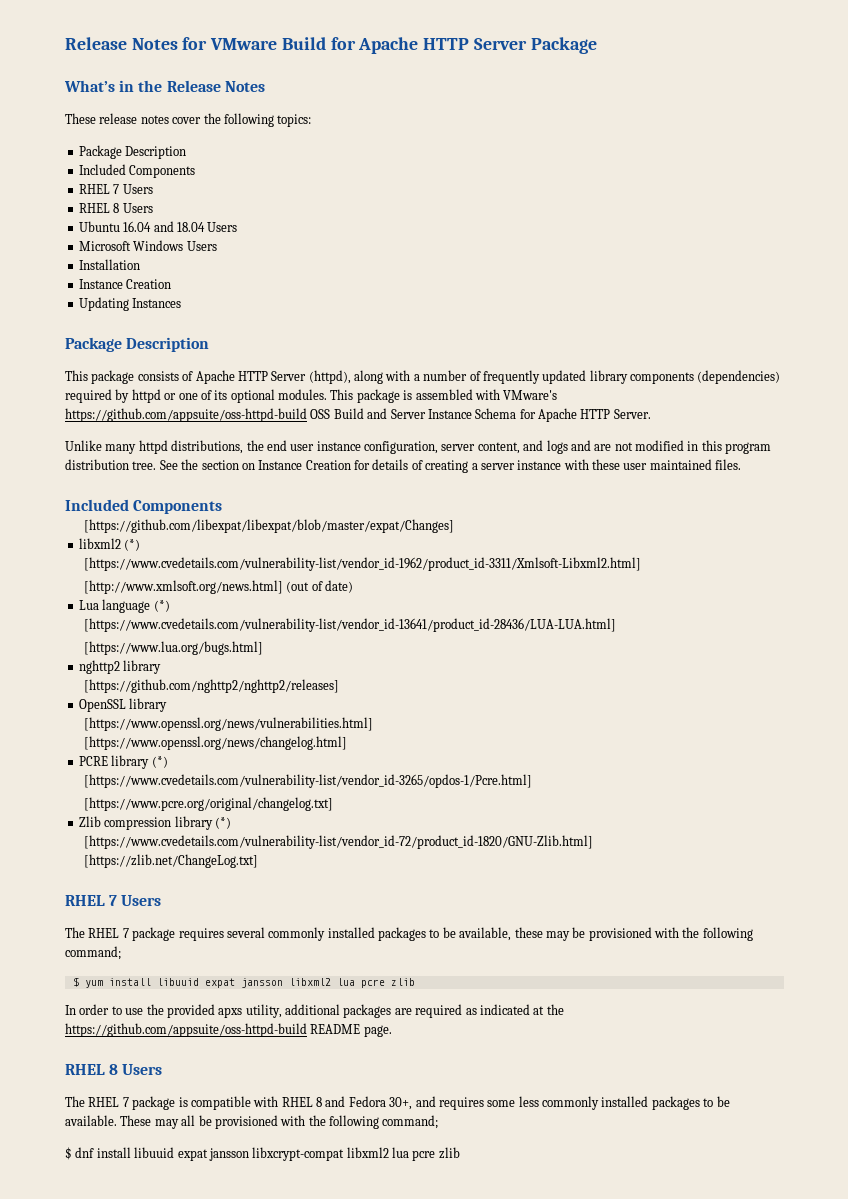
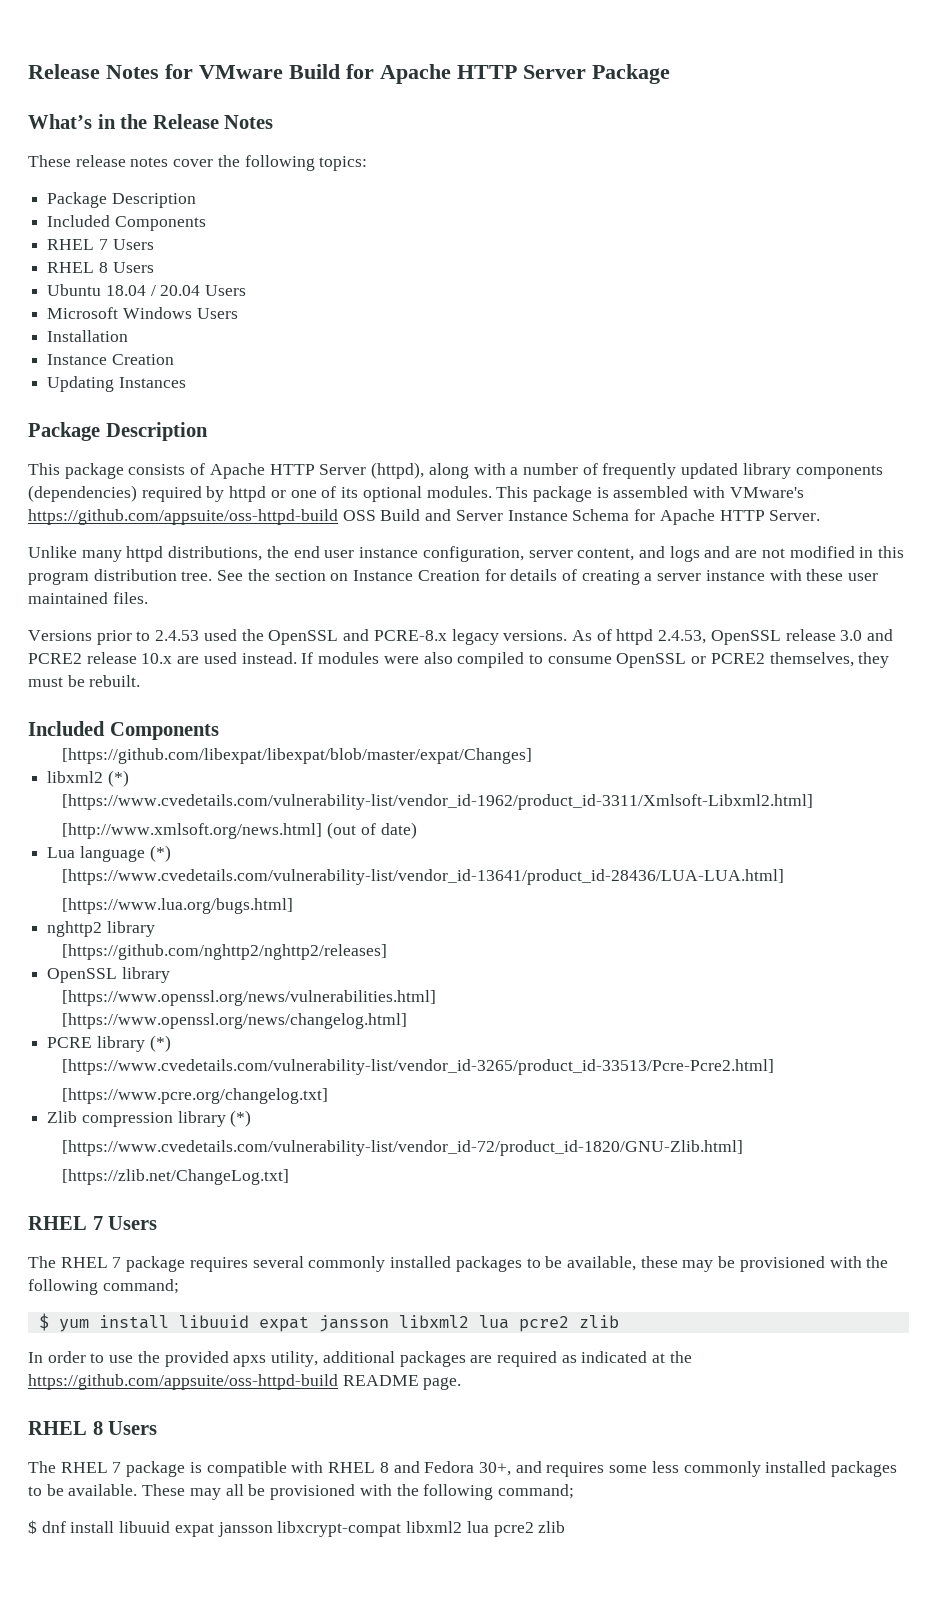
[123,221,205,232] 16.04 and 18.04 -> [105,285,201,296] 18.04 / 20.04
(742, 464) none -> [28,629,894,645] [28,652,890,668] [28,675,141,687] // Versions prior to 2.4.53 used the OpenSSL and PCRE-8.x legacy versions. As of httpd 2.4.53, OpenSSL release 3.0 and PCRE2 release 10.x are used instead. If modules were also compiled to consume OpenSSL or PCRE2 themselves, they must be rebuilt.
[83,774,532,788] [83,797,333,811] [https://www.cvedetails.com/vulnerability-list/vendor_id-3265/opdos-1/Pcre.html] // [https://www.pcre.org/original/changelog.txt] -> [62,1059,775,1075] [62,1088,329,1104] [https://www.cvedetails.com/vulnerability-list/vendor_id-3265/product_id-33513/Pcre-Pcre2.html] // [https://www.pcre.org/changelog.txt]
[360,979,385,988] pcre -> [518,1316,569,1332] pcre2
[412,1150,436,1161] pcre -> [493,1522,534,1537] pcre2

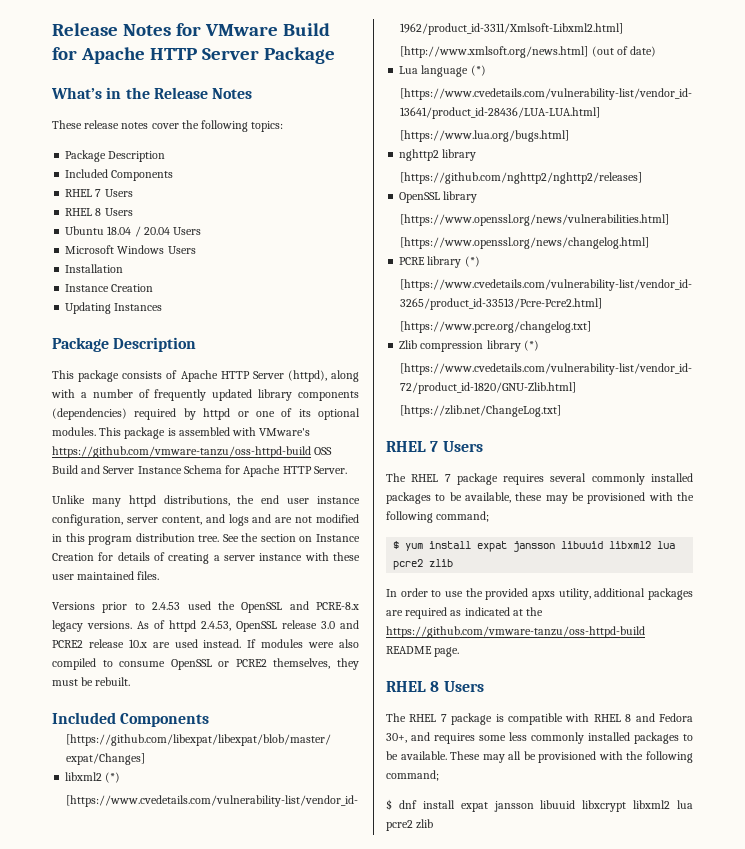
[28,509,338,525] https://github.com/appsuite/oss-httpd-build -> [52,446,311,458] https://github.com/vmware-tanzu/oss-httpd-build
[178,1315,389,1332] libuuid expat jansson -> [477,541,604,552] expat jansson libuuid
[28,1374,338,1390] https://github.com/appsuite/oss-httpd-build -> [386,626,645,638] https://github.com/vmware-tanzu/oss-httpd-build
[119,1521,402,1537] libuuid expat jansson libxcrypt-compat -> [460,800,627,812] expat jansson libuuid libxcrypt

